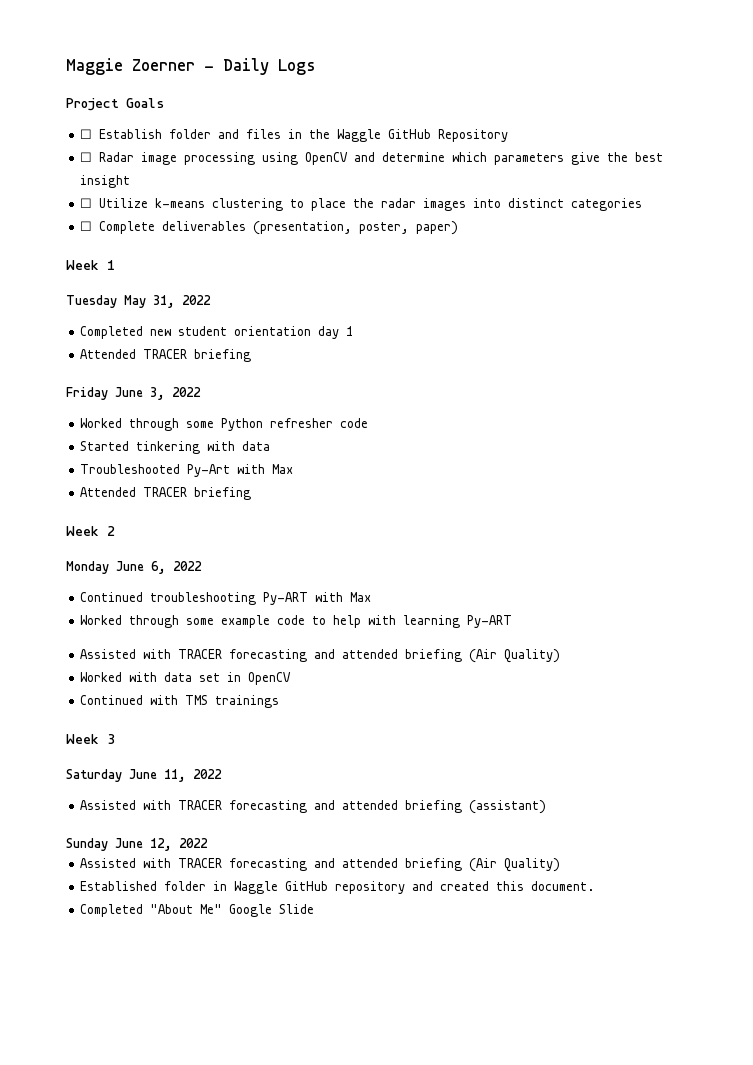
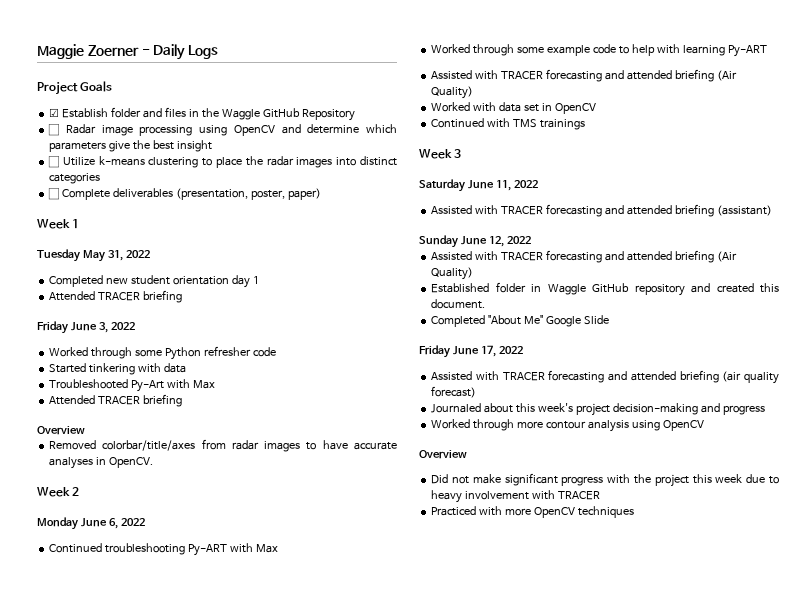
[80,129,93,139] ☐ -> [49,108,60,117] ☑
(252, 493) none -> [37,426,85,435] [49,439,397,452] [49,457,154,469] // Overview // Removed colorbar/title/axes from radar images to have accurate analyses in OpenCV.
(315, 909) none -> [419,345,523,358] [431,370,779,384] [431,386,477,398] [431,403,765,416] [431,419,704,432] [419,450,467,459] [431,473,779,487] [431,490,601,503] [431,506,634,518] // Friday June 17, 2022 // Assisted with TRACER forecasting and attended briefing (air quality forecast) // Journaled about this week's project decision-making and progress // Worked through more contour analysis using OpenCV // Overview // Did not make significant progress with the project this week due to heavy involvement with TRACER // Practiced with more OpenCV techniques

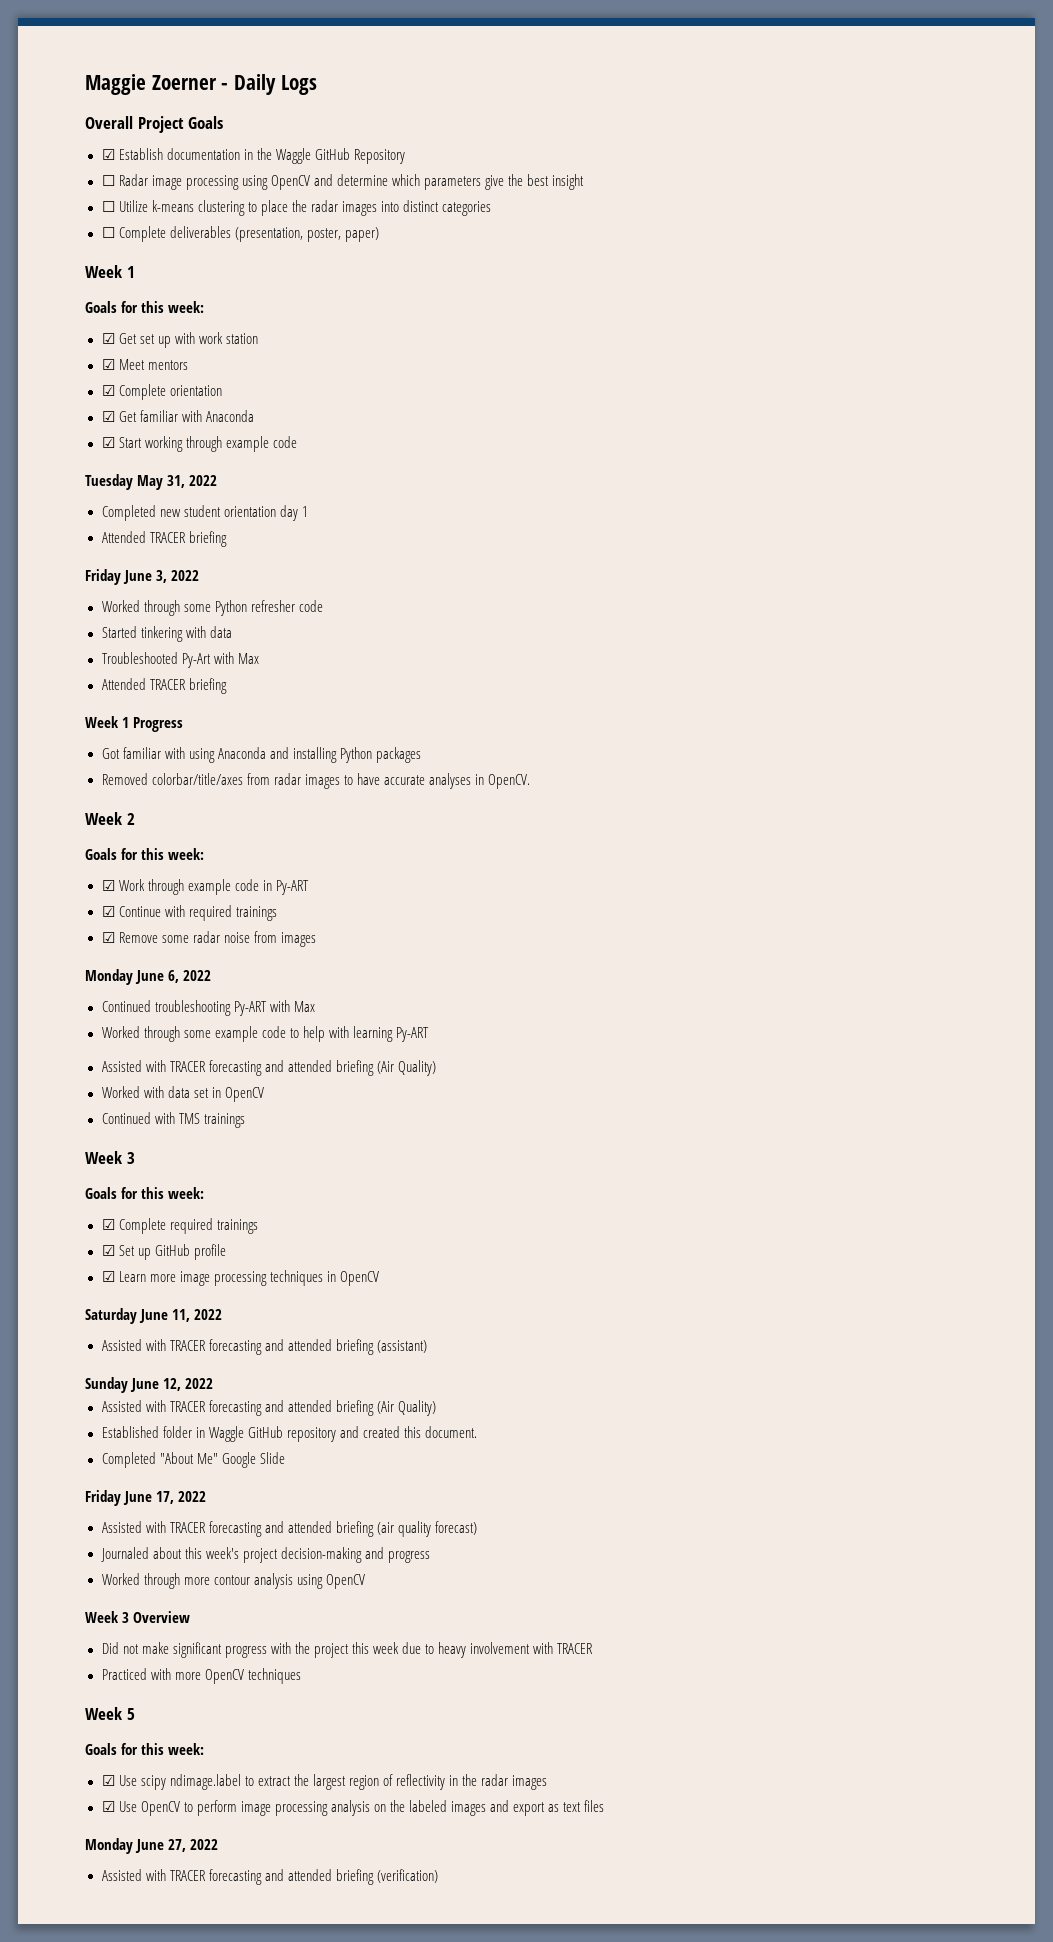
(219, 52) none -> [85,116,133,129] Overall
[111,107,186,118] folder and files -> [166,148,240,160] documentation
(80, 224) none -> [85,301,205,313] [101,332,258,348] [101,359,188,370] [101,384,222,400] [101,410,254,422] [101,436,297,452] // Goals for this week: // ☑ Get set up with work station // ☑ Meet mentors // ☑ Complete orientation // ☑ Get familiar with Anaconda // ☑ Start working through example code
[37,426,85,435] Overview -> [85,716,184,732] [101,747,421,763] Week 1 Progress // Got familiar with using Anaconda and installing Python packages
(80, 491) none -> [85,848,205,860] [101,879,309,895] [101,905,277,921] [101,931,316,947] // Goals for this week: // ☑ Work through example code in Py-ART // ☑ Continue with required trainings // ☑ Remove some radar noise from images
(462, 153) none -> [85,1187,205,1199] [101,1218,258,1234] [101,1244,226,1260] [101,1270,379,1286] // Goals for this week: // ☑ Complete required trainings // ☑ Set up GitHub profile // ☑ Learn more image processing techniques in OpenCV
(704, 425) none -> [85,1611,130,1623] Week 3
(634, 512) none -> [85,1707,135,1720] [85,1743,205,1755] [101,1774,548,1790] [101,1800,605,1816] [85,1838,219,1854] [101,1869,438,1885] // Week 5 // Goals for this week: // ☑ Use scipy ndimage.label to extract the largest region of reflectivity in the radar images // ☑ Use OpenCV to perform image processing analysis on the labeled images and export as text files // Monday June 27, 2022 // Assisted with TRACER forecasting and attended briefing (verification)

